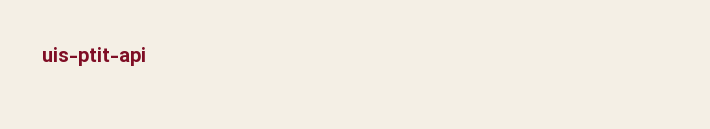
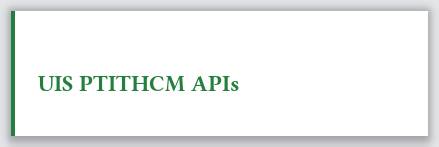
[42,47,146,66] uis-ptit-api -> [38,75,241,92] UIS PTITHCM APIs

